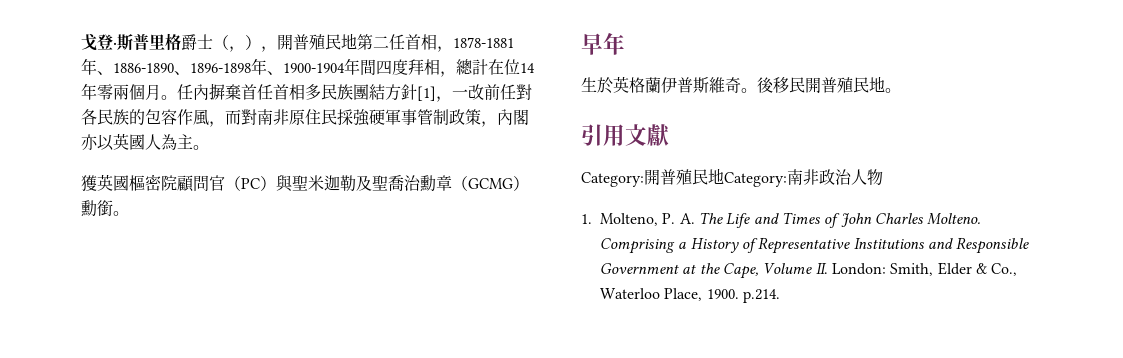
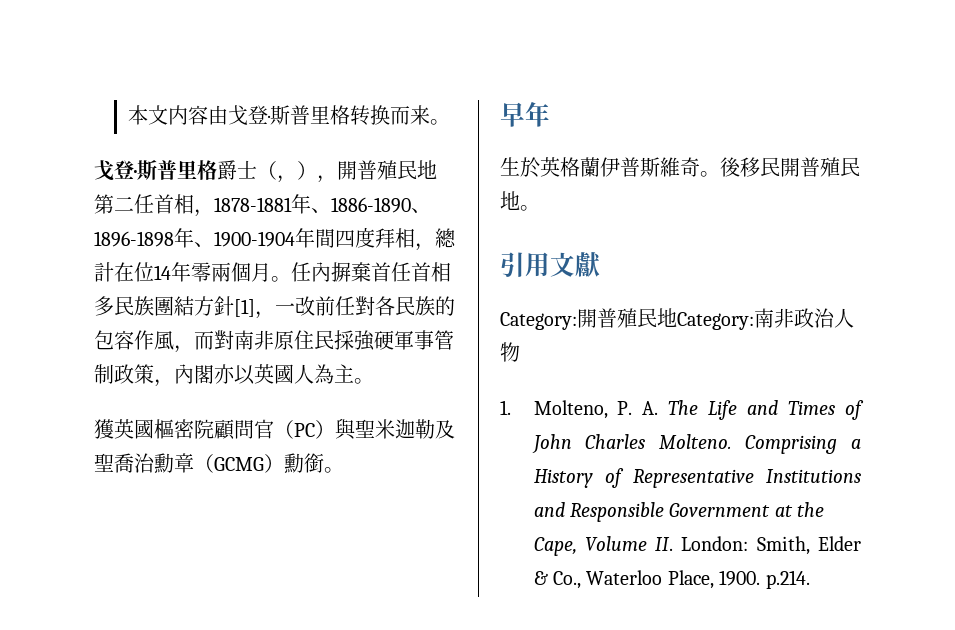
(81, 42) none -> [127,105,450,126] 本文内容由戈登·斯普里格转换而来。 //

